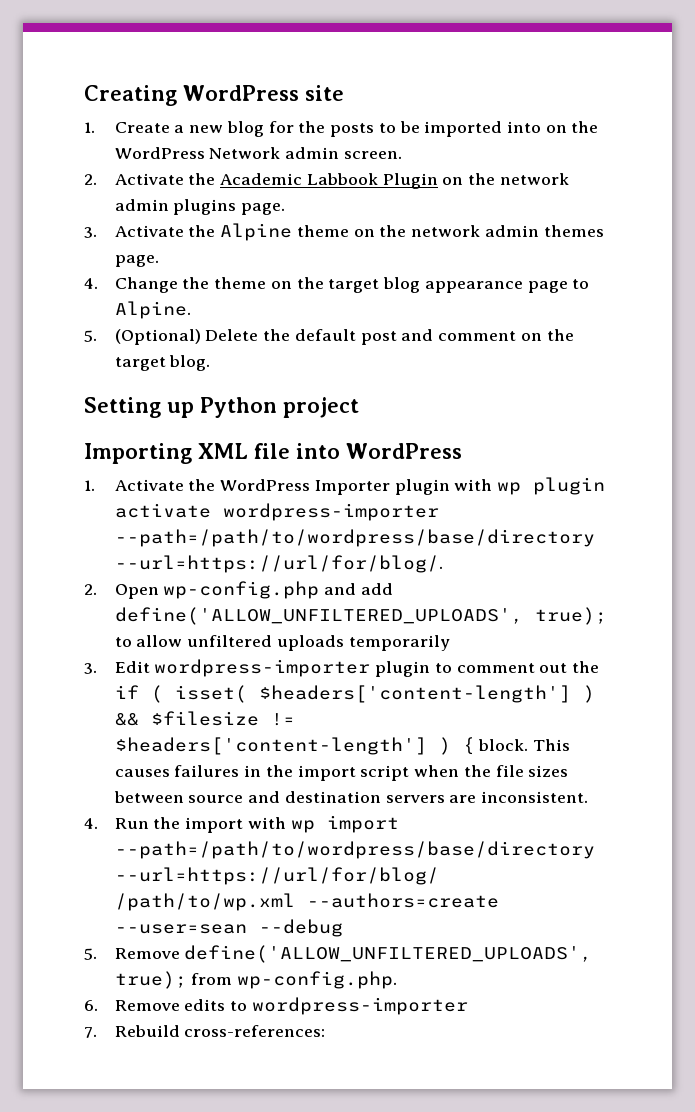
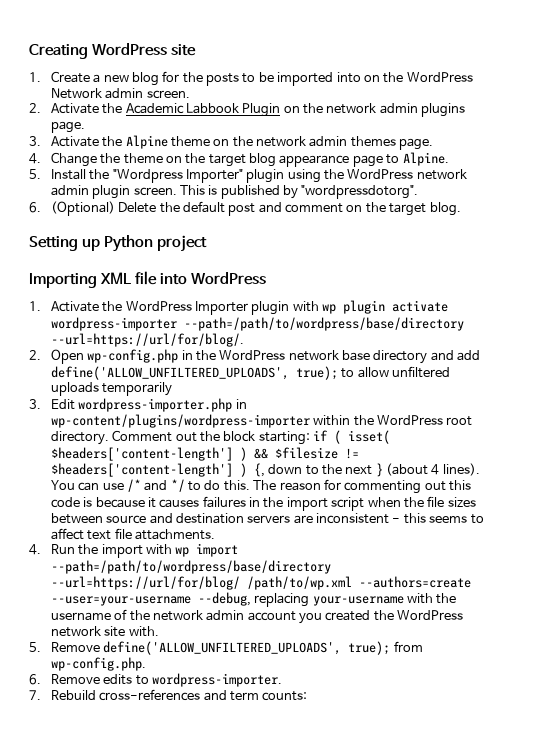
(97, 336) none -> [50,169,467,183] [50,185,419,199] [29,202,41,213] Install the "Wordpress Importer" plugin using the WordPress network admin plugin screen. This is published by "wordpressdotorg". // 6.
(320, 590) none -> [181,350,428,364] in the WordPress network base directory
[154,659,600,677] wordpress-importer plugin to comment out the -> [78,398,247,412] [50,414,473,428] [50,430,310,445] wordpress-importer.php in wp-content/plugins/wordpress-importer within the WordPress root directory. Comment out the block starting:
[462,737,571,755] { block. This -> [253,463,480,477] [50,479,472,494] [50,497,156,508] {, down to the next } (about 4 lines). You can use /* and */ to do this. The reason for commenting out this code is because it
[481,791,589,803] inconsistent. -> [316,513,484,524] [50,528,215,540] inconsistent - this seems to affect text file attachments.
[114,919,343,937] --user=sean --debug -> [50,592,457,607] [50,609,464,624] [50,626,159,637] --user=your-username --debug, replacing your-username with the username of the network admin account you created the WordPress network site with.
[251,997,468,1015] wordpress-importer -> [151,673,282,687] wordpress-importer.
[184,1025,326,1037] cross-references: -> [99,689,308,701] cross-references and term counts:

